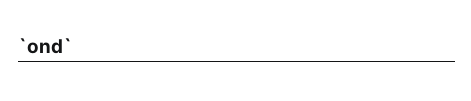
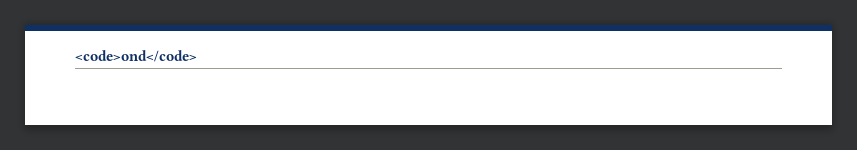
[18,38,72,54] `ond` -> [75,50,197,62] <code>ond</code>

